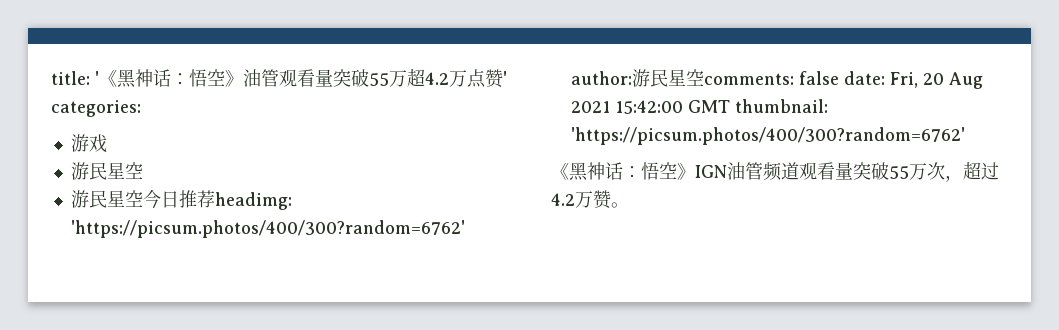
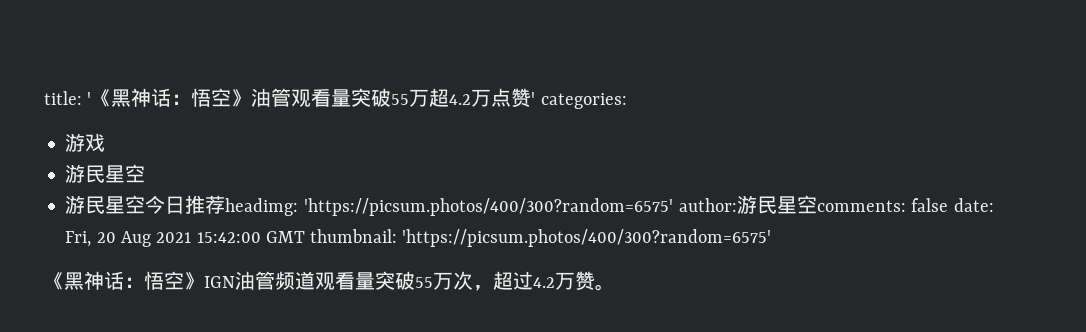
[70,220,465,238] 'https://picsum.photos/400/300?random=6762' -> [304,198,674,216] 'https://picsum.photos/400/300?random=6575'
[570,127,965,145] 'https://picsum.photos/400/300?random=6762' -> [402,229,772,247] 'https://picsum.photos/400/300?random=6575'

